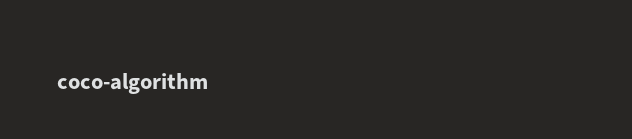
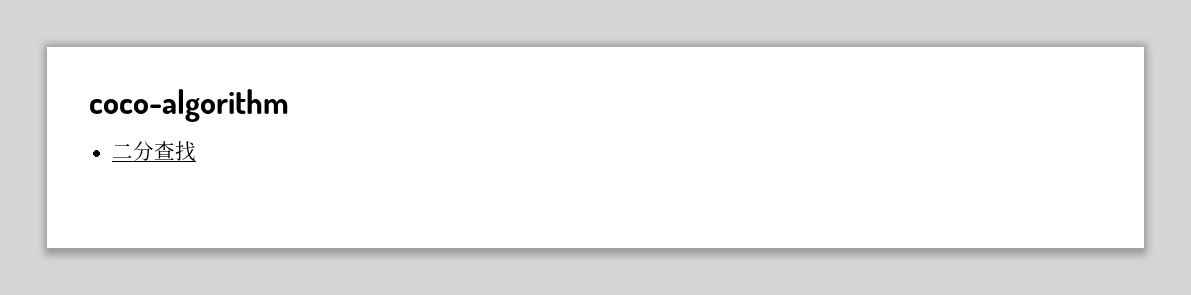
(208, 83) none -> [111,141,196,162] // 二分查找

